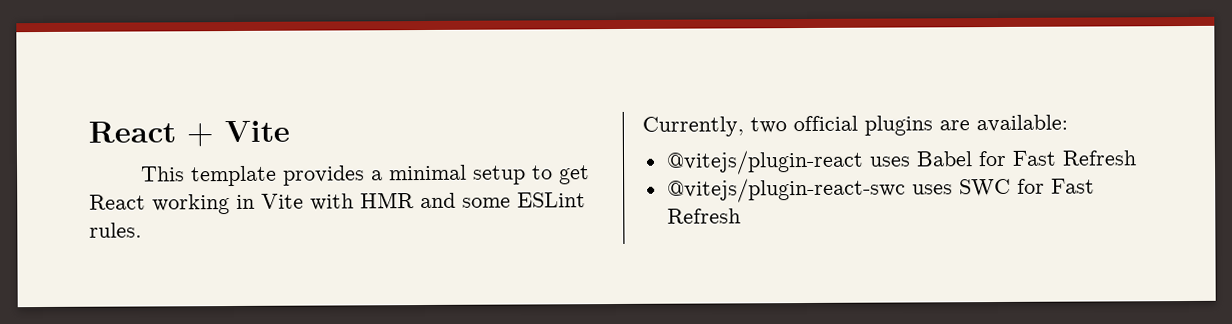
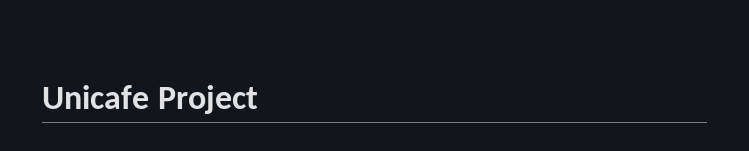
[88,120,290,147] [140,164,590,187] [89,192,586,215] [89,222,142,238] [642,114,1068,137] [665,149,1137,175] [666,177,1095,203] [666,208,741,224] React + Vite // This template provides a minimal setup to get React working in Vite with HMR and some ESLint rules. // Currently, two official plugins are available: // @vitejs/plugin-react uses Babel for Fast Refresh // @vitejs/plugin-react-swc uses SWC for Fast Refresh -> [42,85,259,114] Unicafe Project

